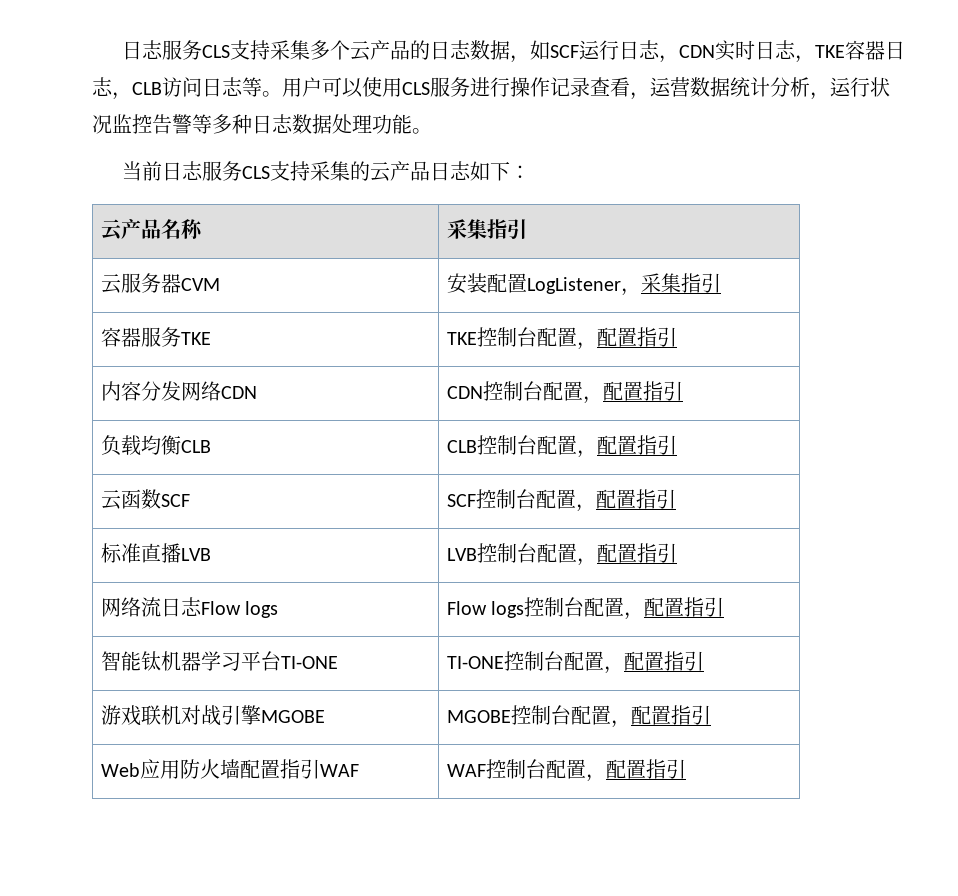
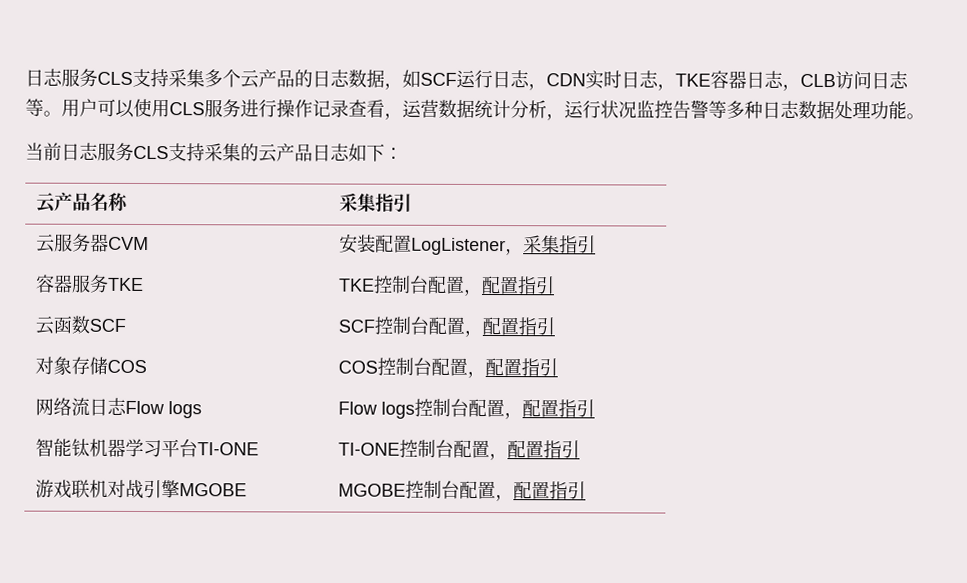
[100,381,257,401] [446,381,683,404] [100,435,211,456] [446,435,677,458] // 内容分发网络CDN | CDN控制台配置，配置指引 // 负载均衡CLB | CLB控制台配置，配置指引 -> (556, 285) none
[100,543,211,563] [446,548,477,561] 标准直播LVB | LVB -> [35,356,148,375] [338,360,379,374] 对象存储COS | COS
[100,759,359,779] [446,759,686,782] // Web应用防火墙配置指引WAF | WAF控制台配置，配置指引 -> (587, 490) none

